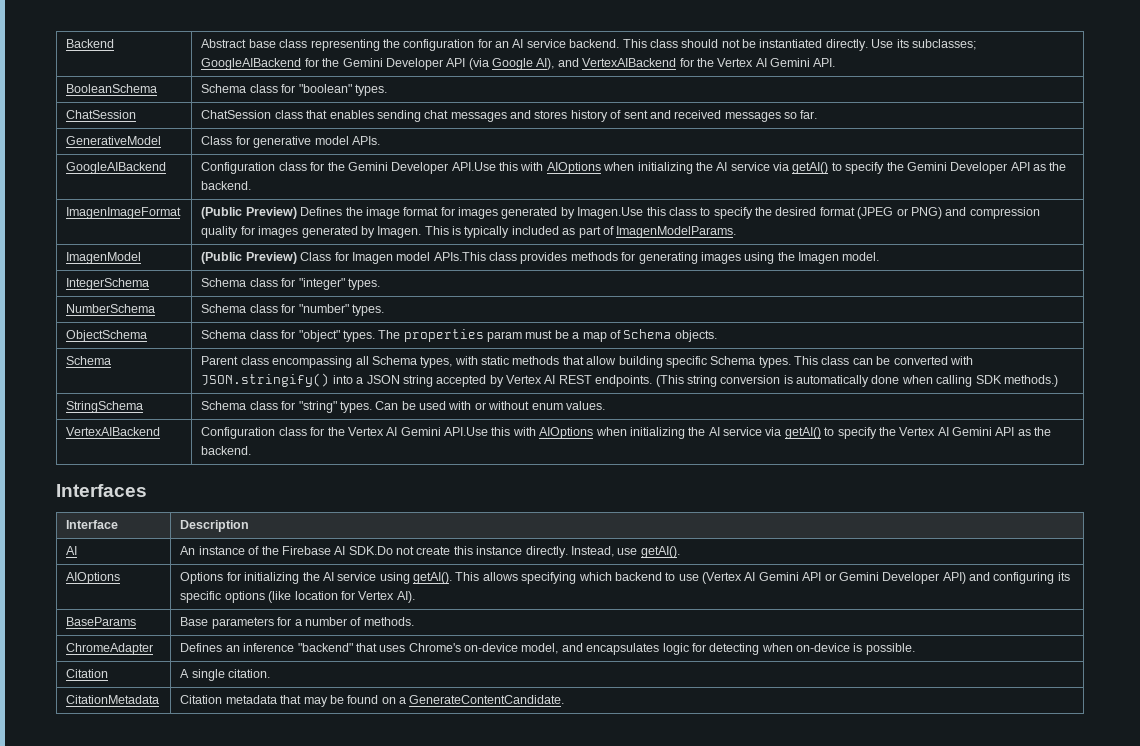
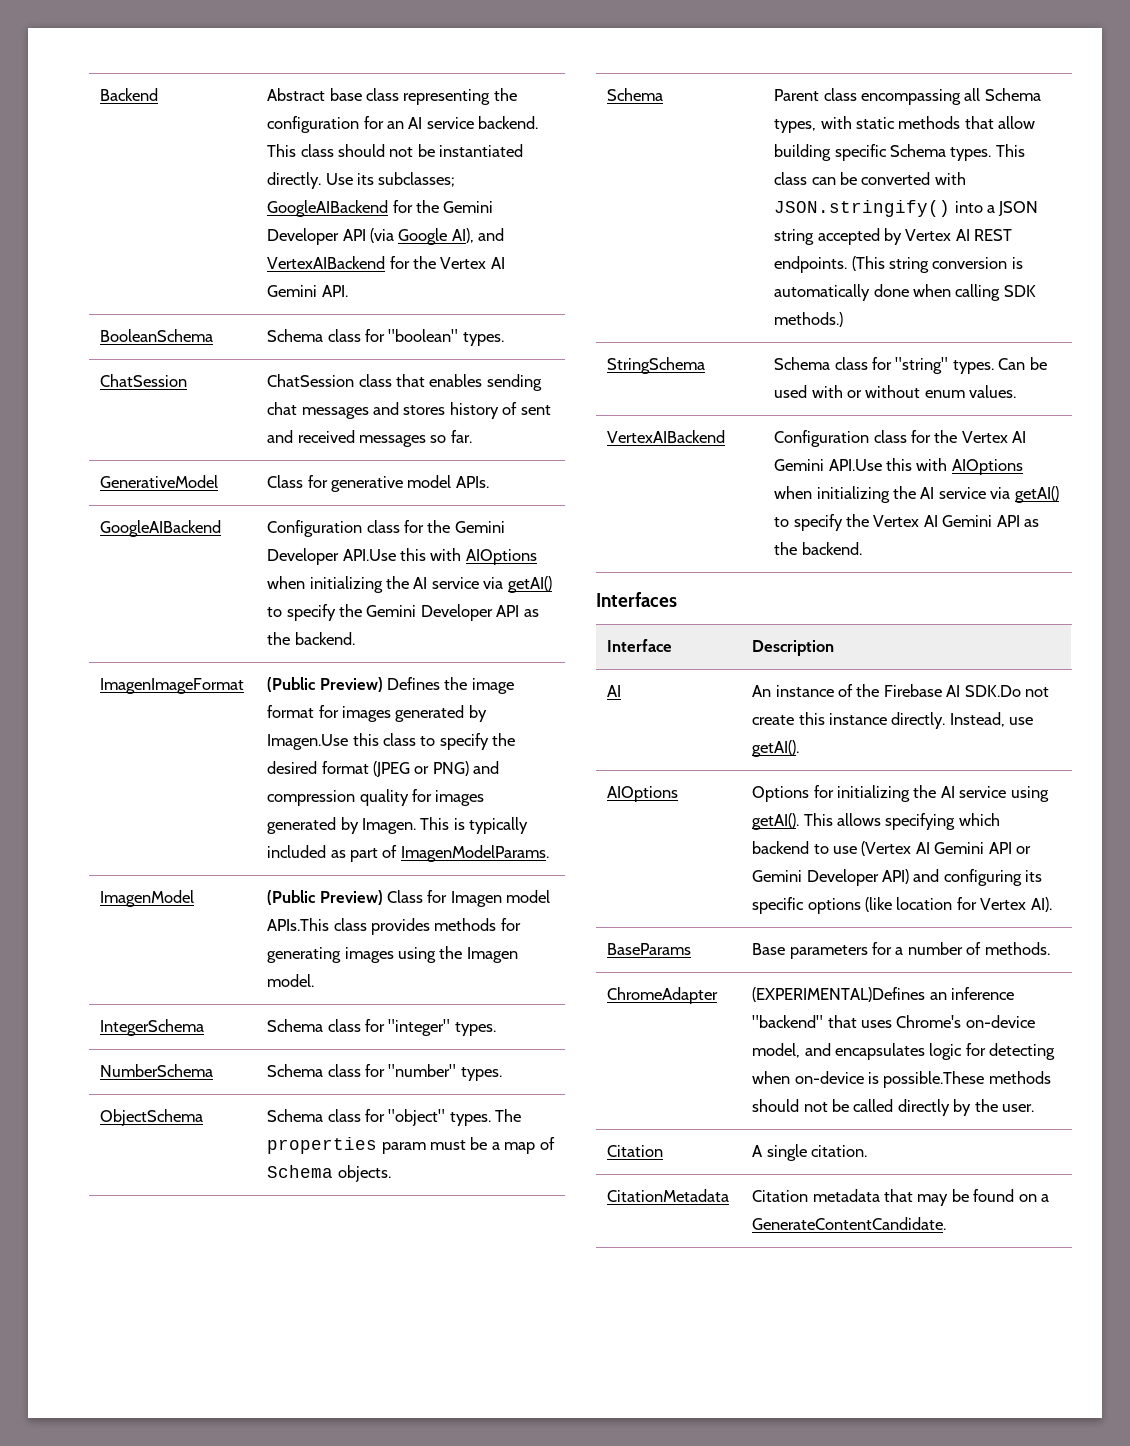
[180,643,223,652] Defines -> [752,987,926,1002] (EXPERIMENTAL)Defines
[865,643,915,655] possible. -> [883,1071,1051,1088] [752,1099,1035,1116] possible.These methods should not be called directly by the user.

